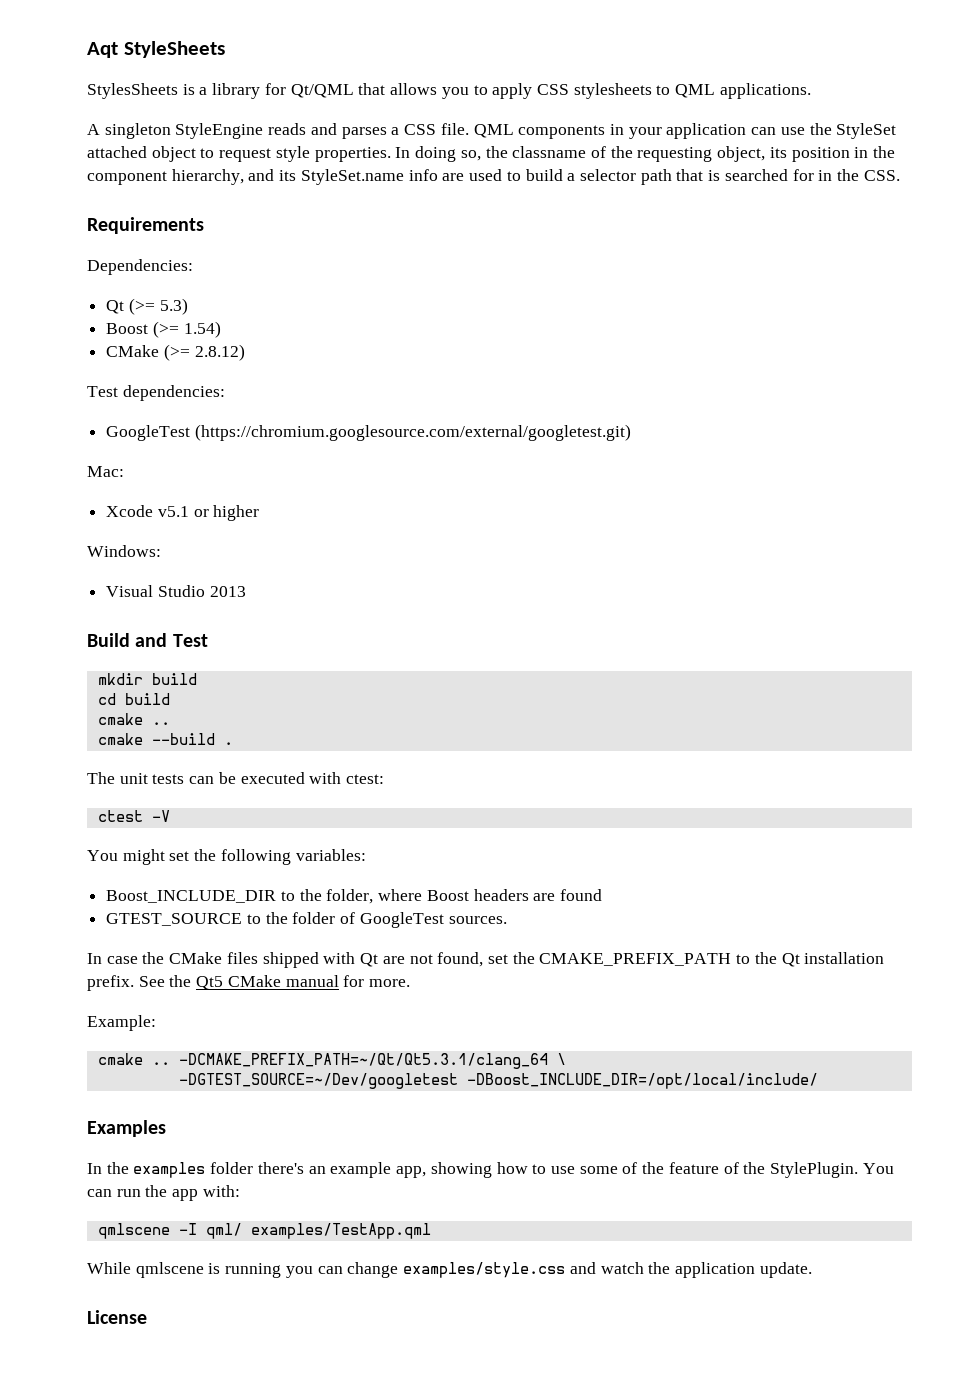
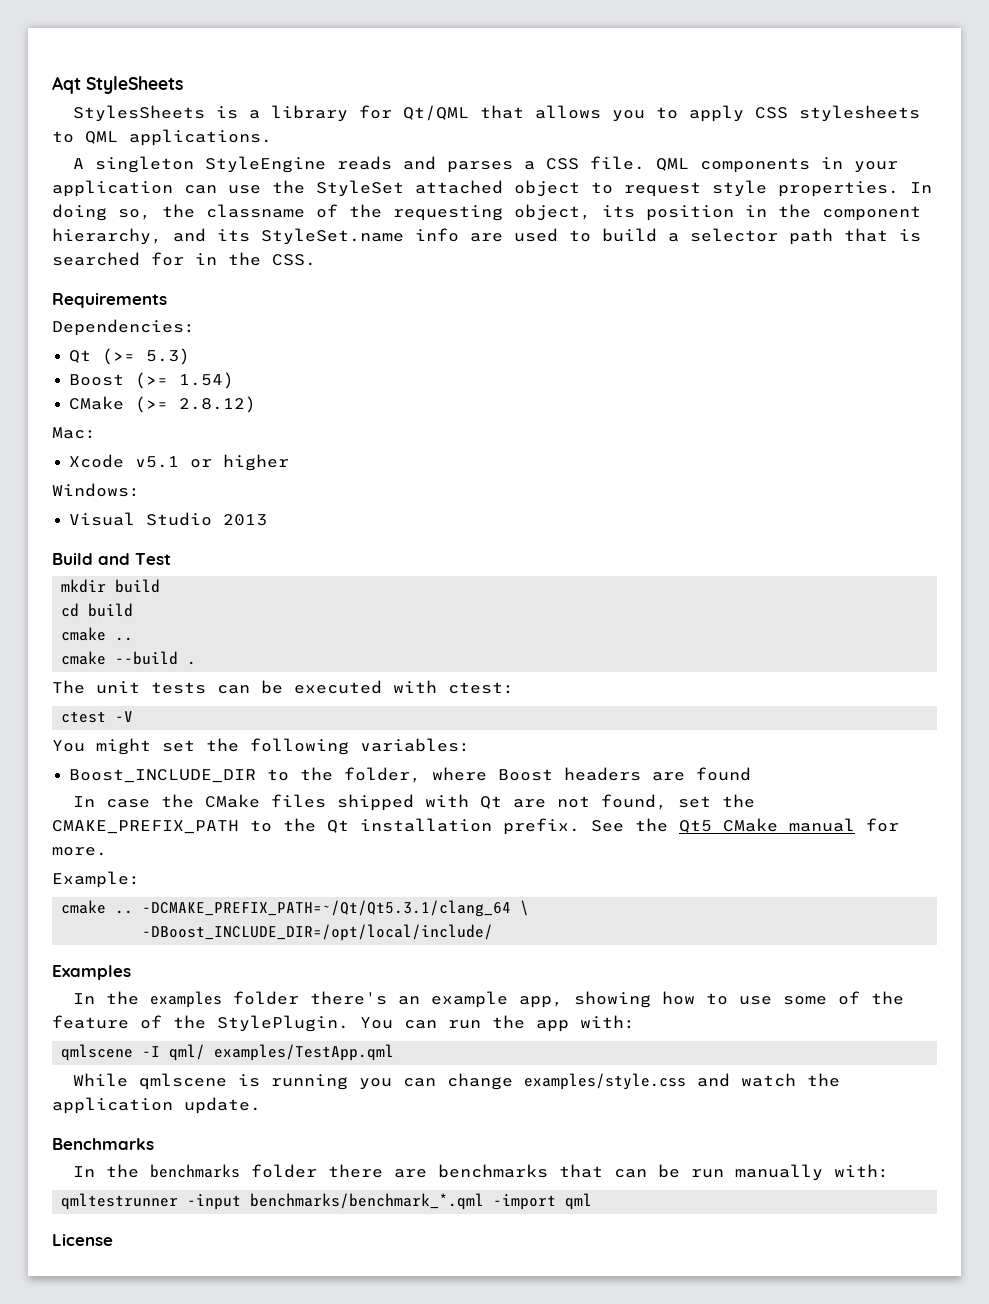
[87,385,225,401] [106,424,631,441] // Test dependencies: // GoogleTest (https://chromium.googlesource.com/external/googletest.git) -> (257, 404) none
[106,912,507,928] // GTEST_SOURCE to the folder of GoogleTest sources. -> (752, 774) none
[178,1073,458,1089] -DGTEST_SOURCE=~/Dev/googletest -> (530, 908) none
(812, 1270) none -> [52,1138,154,1150] [72,1164,889,1181] [61,1193,593,1210] // Benchmarks // In the benchmarks folder there are benchmarks that can be run manually with: // qmltestrunner -input benchmarks/benchmark_*.qml -import qml

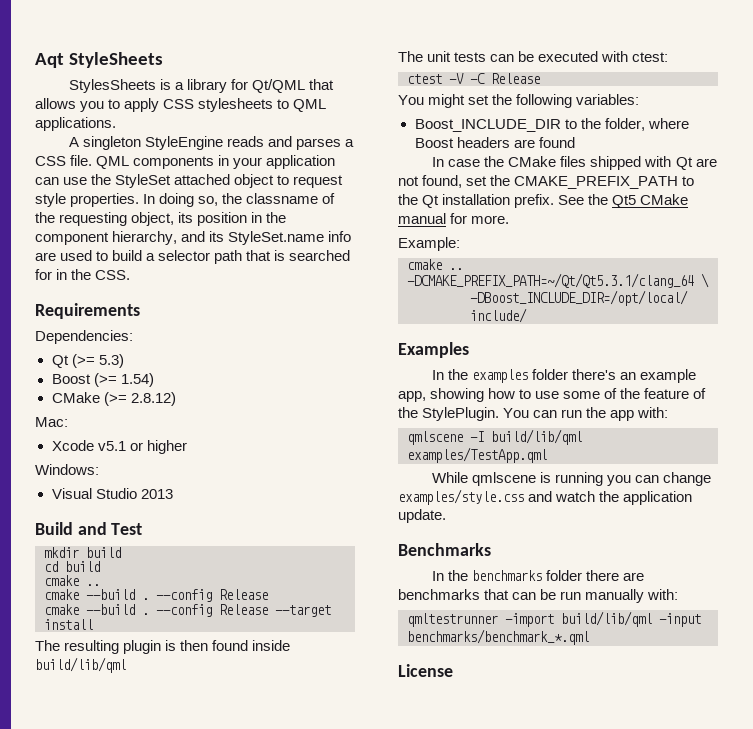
(197, 663) none -> [156,589,268,602] [44,604,331,617] [44,619,93,630] [35,640,291,654] [35,657,126,673] --config Release // cmake --build . --config Release --target install // The resulting plugin is then found inside build/lib/qml
(134, 716) none -> [470,73,540,84] -C Release
[169,1044,206,1061] qml/ -> [491,429,582,445] build/lib/qml
(179, 1201) none -> [505,611,652,627] -import build/lib/qml
[493,1193,593,1210] -import qml -> (589, 637) none

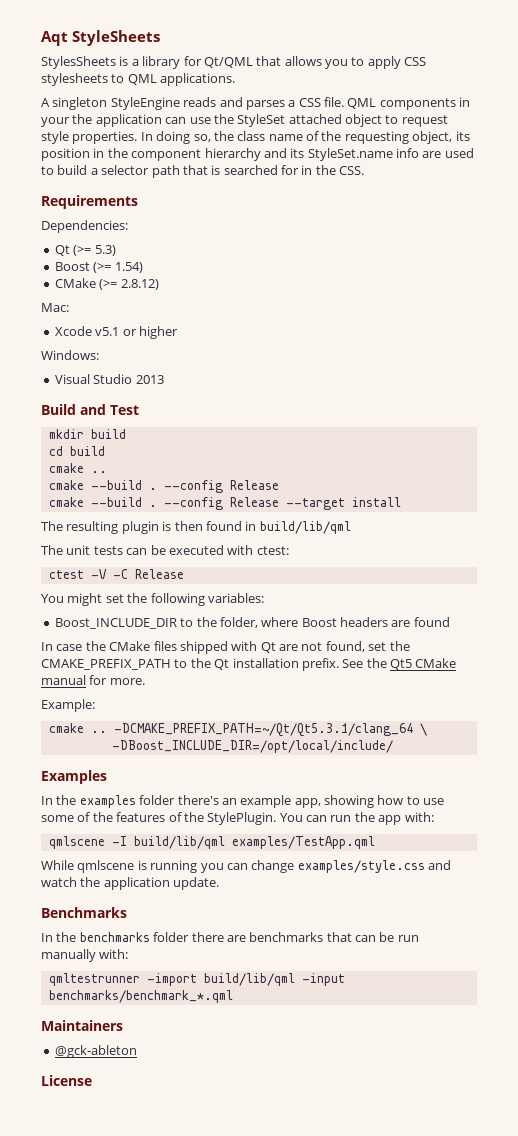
(263, 163) none -> [72,114,93,124] the
[246,193,319,204] classname -> [237,131,303,141] class name
[112,231,178,245] hierarchy, -> [204,148,261,161] hierarchy
[252,640,291,651] inside -> [245,521,257,531] in
[644,388,690,399] feature -> [116,812,166,822] features
(589, 637) none -> [41,1020,123,1031] [54,1045,137,1058] // Maintainers // @gck-ableton

